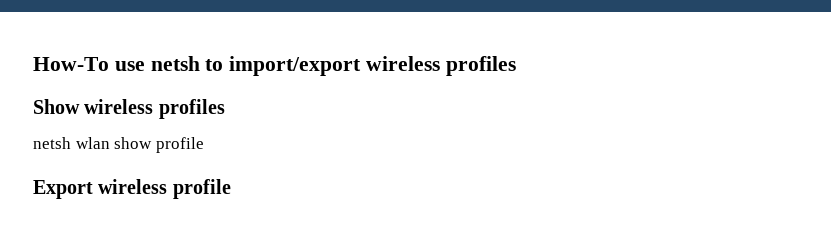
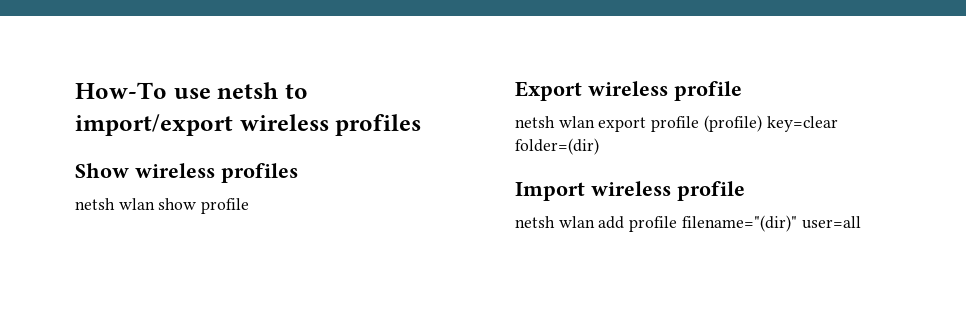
(231, 189) none -> [515,115,838,132] [515,138,599,155] [515,181,745,201] [515,215,861,232] // netsh wlan export profile (profile) key=clear folder=(dir) // Import wireless profile // netsh wlan add profile filename="(dir)" user=all

